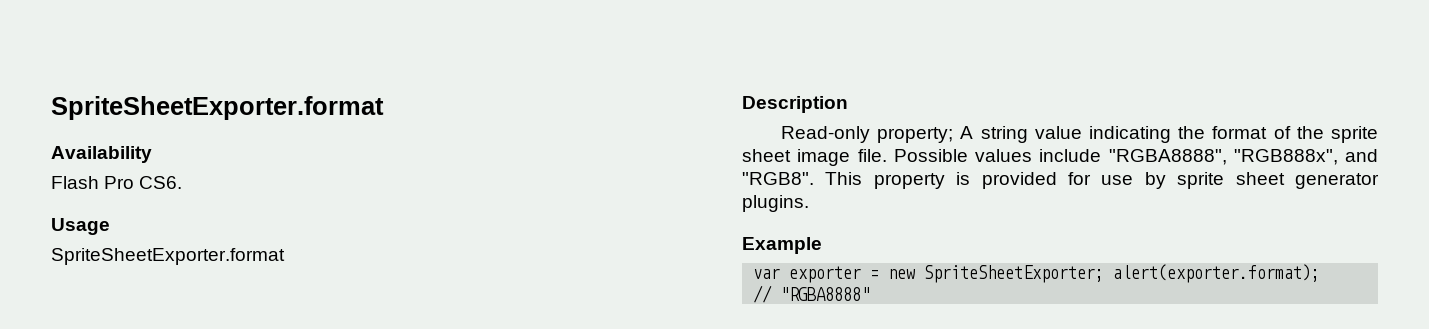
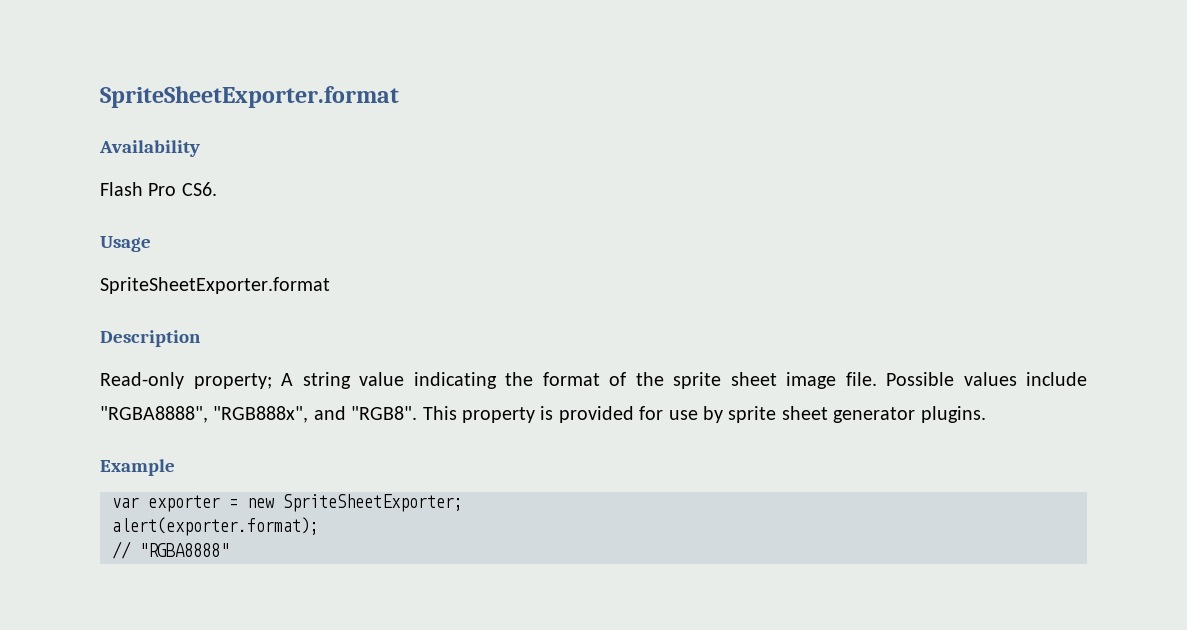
(1105, 274) none -> (463, 503) //

